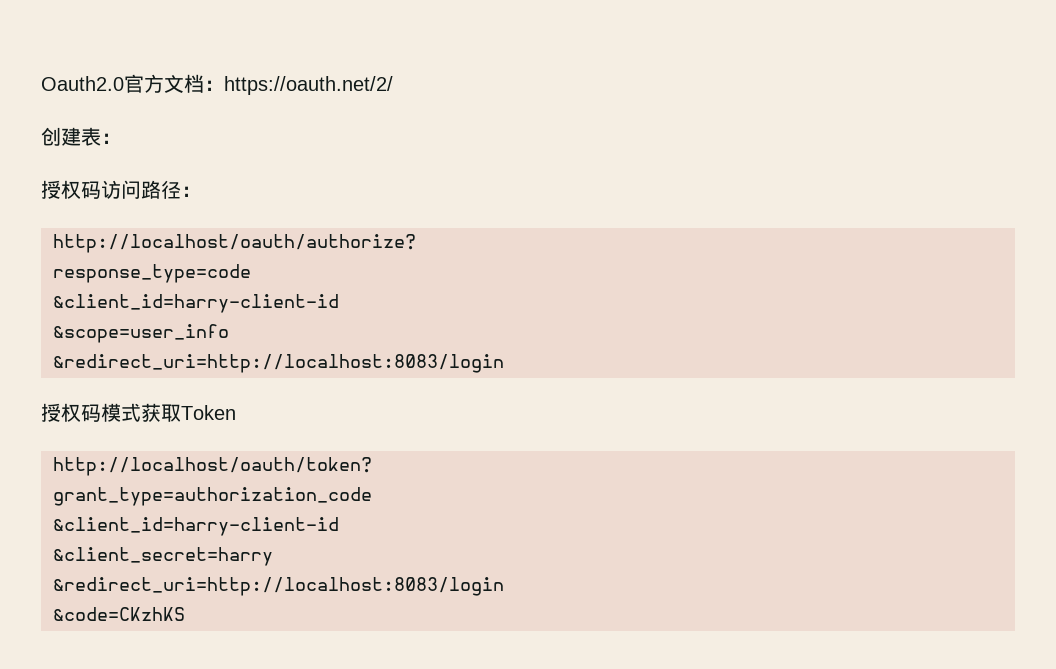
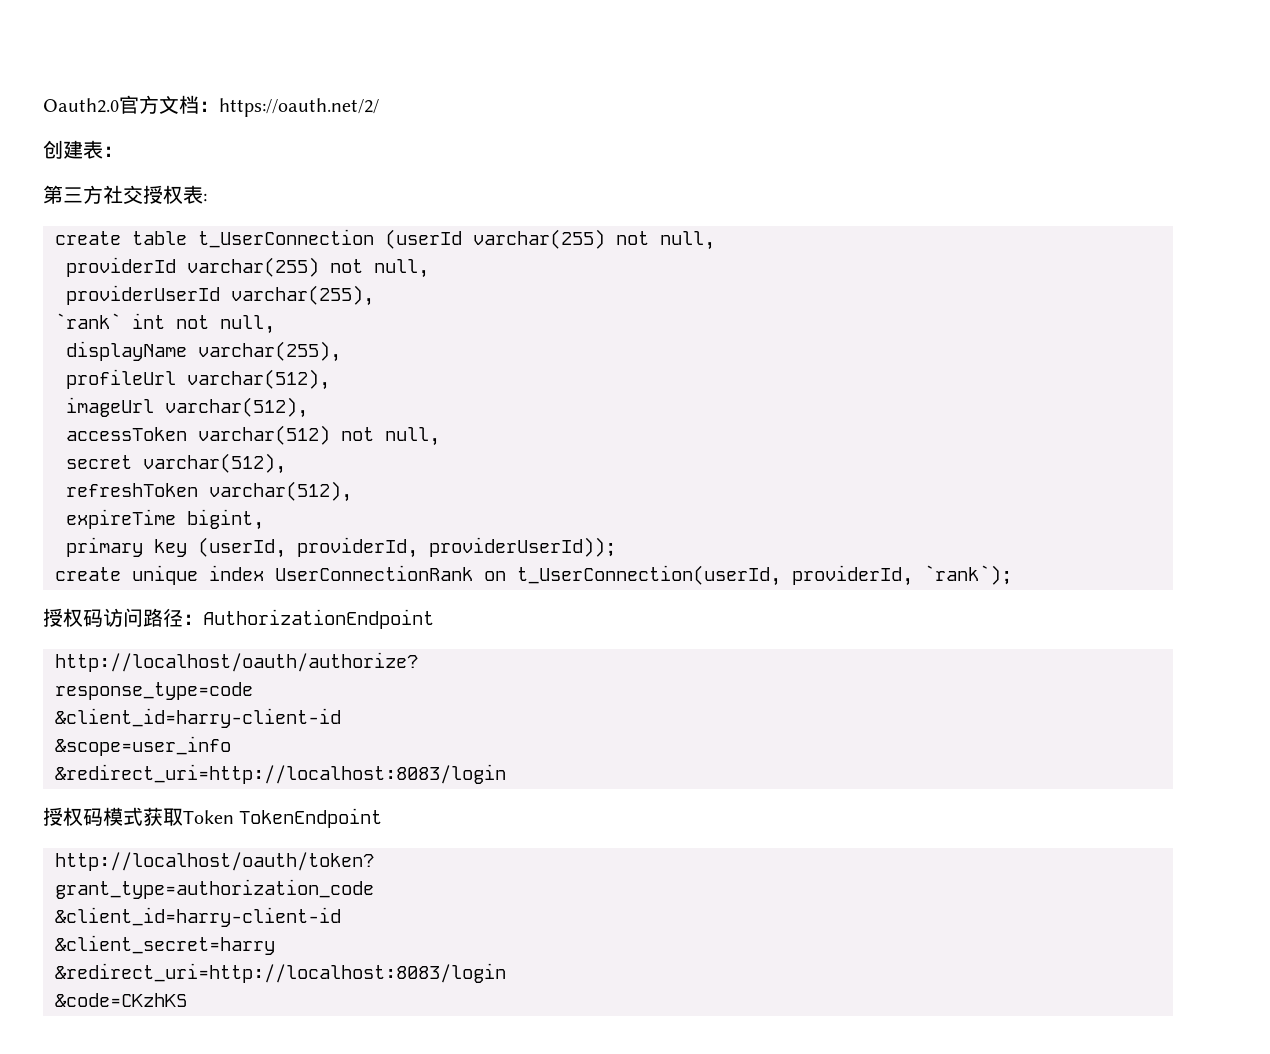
(121, 138) none -> [43,185,207,204] [55,229,715,250] [66,257,429,278] [66,285,374,306] [55,313,275,334] [66,341,341,362] [66,369,330,390] [66,397,308,418] [66,425,440,446] [66,453,286,474] [66,481,352,502] [66,509,264,530] [66,537,616,558] [55,565,1012,586] // 第三方社交授权表: // create table t_UserConnection (userId varchar(255) not null, // providerId varchar(255) not null, // providerUserId varchar(255), // `rank` int not null, // displayName varchar(255), // profileUrl varchar(512), // imageUrl varchar(512), // accessToken varchar(512) not null, // secret varchar(512), // refreshToken varchar(512), // expireTime bigint, // primary key (userId, providerId, providerUserId)); // create unique index UserConnectionRank on t_UserConnection(userId, providerId, `rank`);
(201, 191) none -> [203,609,434,629] AuthorizationEndpoint
(236, 412) none -> [239,808,383,828] TokenEndpoint

